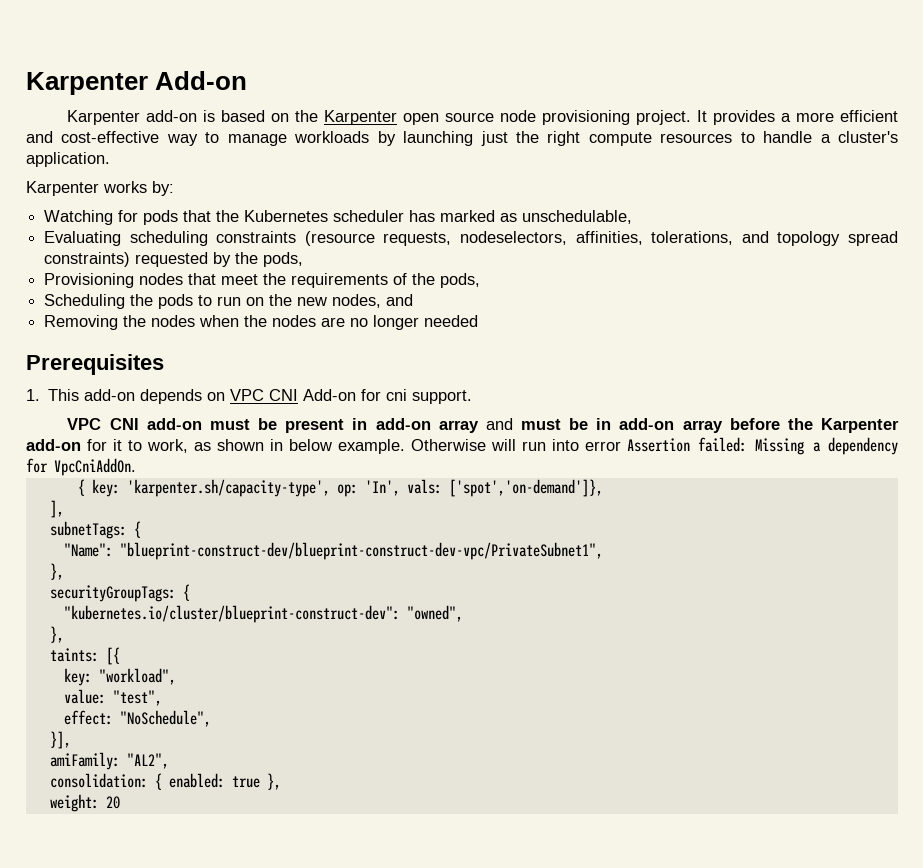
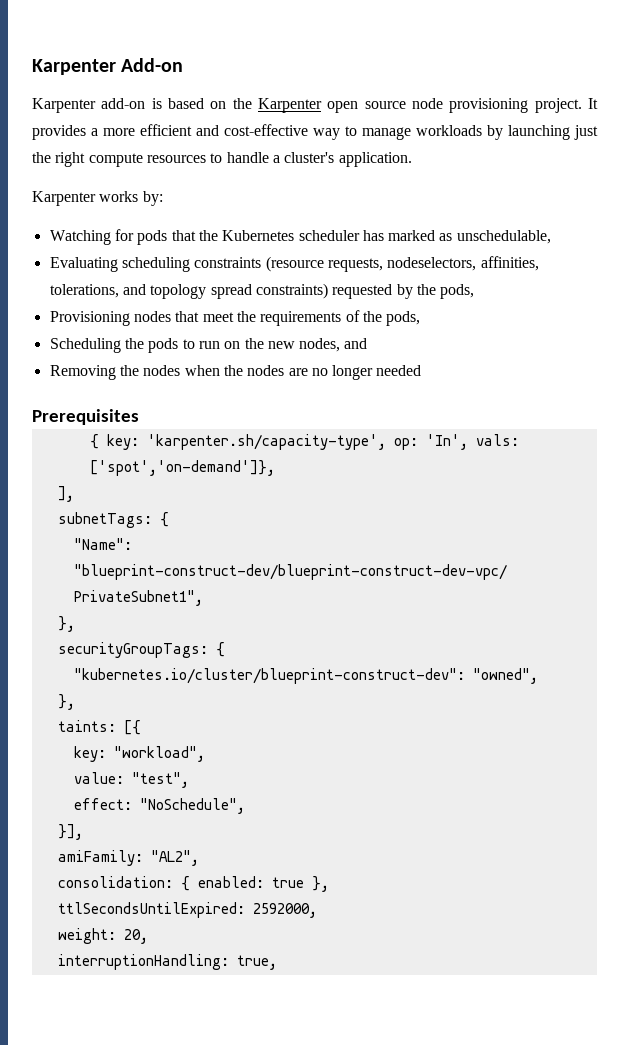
[26,389,473,404] [67,418,900,433] [26,437,898,455] [26,458,136,476] // 1. This add-on depends on VPC CNI Add-on for cni support. // VPC CNI add-on must be present in add-on array and must be in add-on array before the Karpenter add-on for it to work, as shown in below example. Otherwise will run into error Assertion failed: Missing a dependency for VpcCniAddOn. -> (139, 417) none
(281, 781) none -> [57,902,317,918] // ttlSecondsUntilExpired: 2592000,
[105,796,120,809] 20 -> [123,929,148,944] [57,954,277,970] 20, // interruptionHandling: true,

